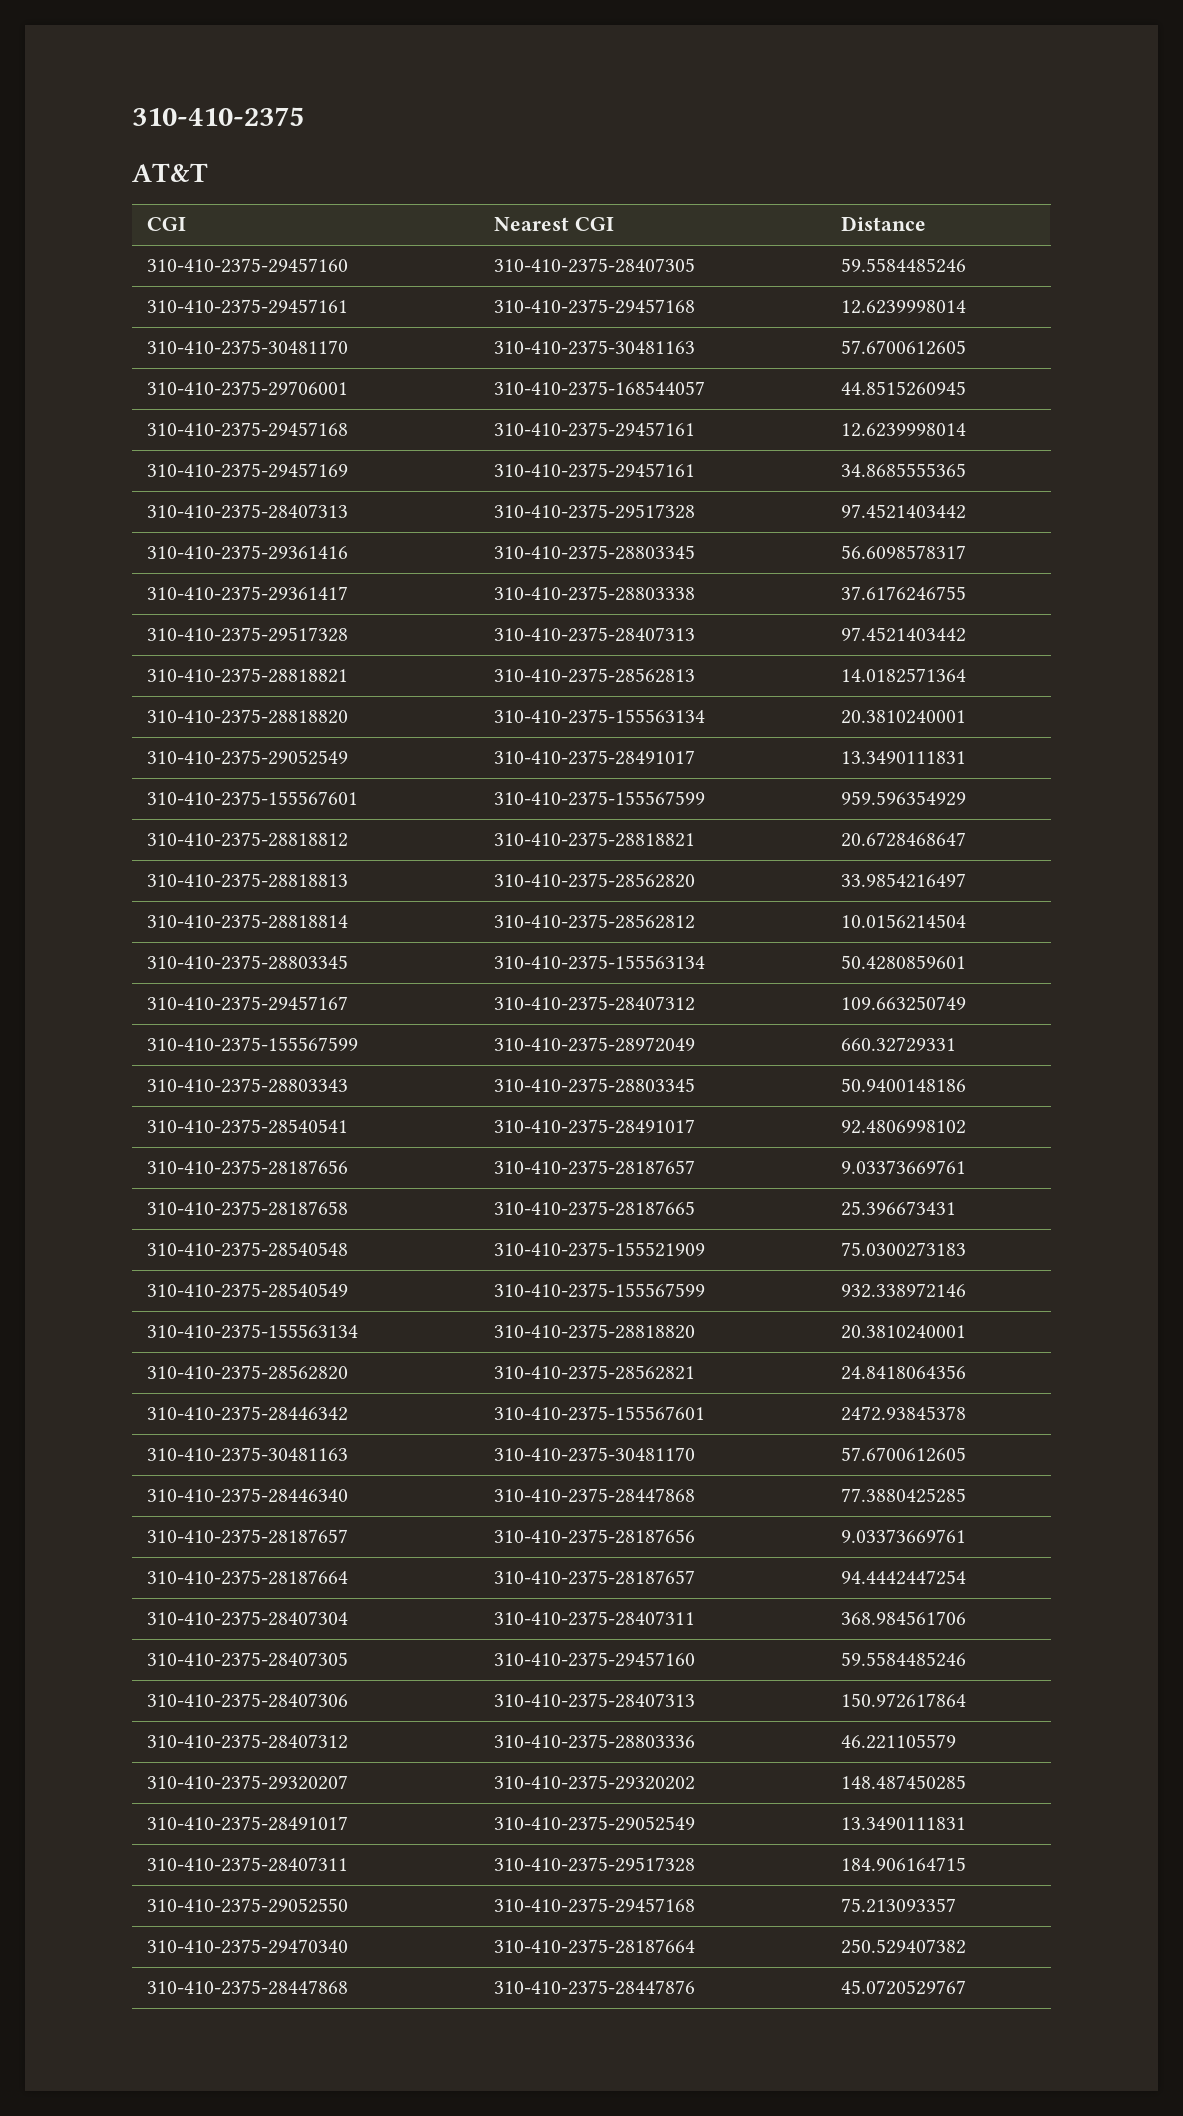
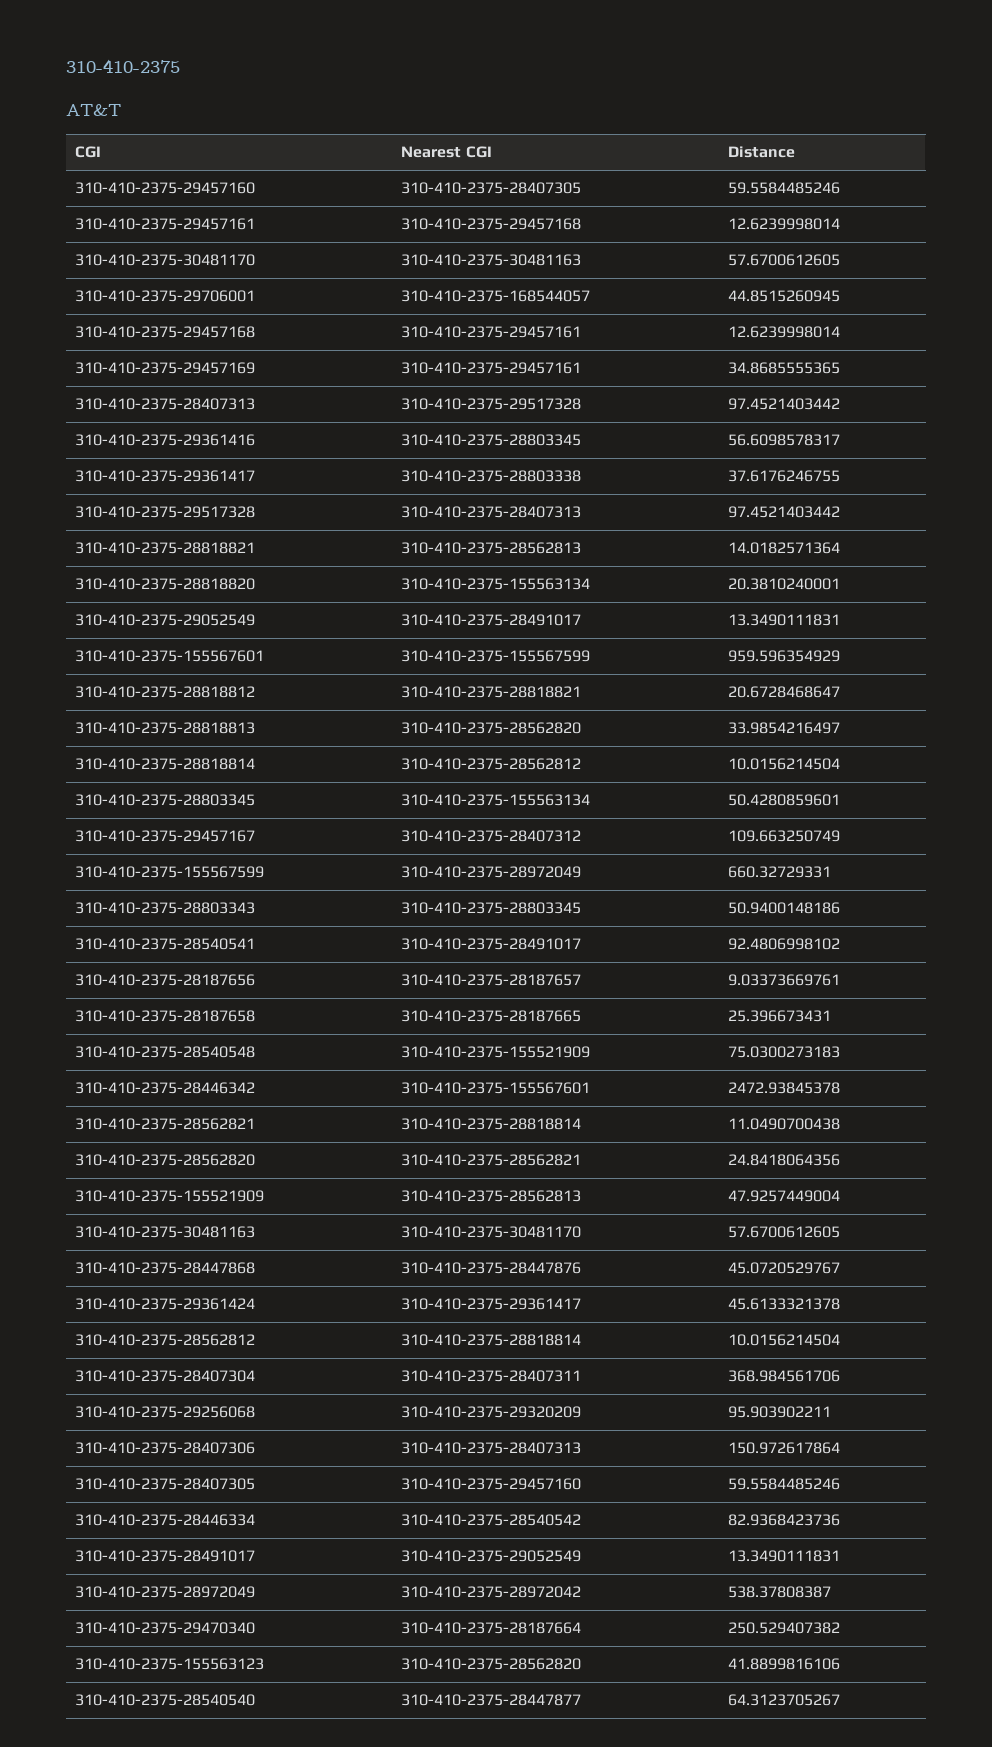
[147,1283,349,1298] [494,1283,706,1298] [841,1283,967,1298] [147,1324,359,1339] [494,1324,696,1339] [841,1325,967,1339] 310-410-2375-28540549 | 310-410-2375-155567599 | 932.338972146 // 310-410-2375-155563134 | 310-410-2375-28818820 | 20.3810240001 -> [75,1082,256,1094] [401,1082,591,1094] [728,1082,841,1094] [75,1118,256,1130] [401,1118,582,1130] [728,1118,841,1130] 310-410-2375-28446342 | 310-410-2375-155567601 | 2472.93845378 // 310-410-2375-28562821 | 310-410-2375-28818814 | 11.0490700438
[147,1406,349,1421] [494,1406,706,1421] [841,1406,967,1421] 310-410-2375-28446342 | 310-410-2375-155567601 | 2472.93845378 -> [75,1190,265,1202] [401,1190,582,1202] [728,1190,841,1202] 310-410-2375-155521909 | 310-410-2375-28562813 | 47.9257449004
[147,1488,349,1503] [494,1488,696,1503] [841,1488,967,1503] [147,1529,349,1544] [494,1529,696,1544] [841,1529,967,1543] [147,1570,349,1585] [494,1570,696,1585] [841,1570,967,1585] 310-410-2375-28446340 | 310-410-2375-28447868 | 77.3880425285 // 310-410-2375-28187657 | 310-410-2375-28187656 | 9.03373669761 // 310-410-2375-28187664 | 310-410-2375-28187657 | 94.4442447254 -> [75,1262,256,1274] [401,1262,582,1274] [728,1262,841,1274] [75,1298,256,1310] [401,1298,582,1310] [728,1298,841,1310] [75,1334,256,1346] [401,1334,582,1346] [728,1334,841,1346] 310-410-2375-28447868 | 310-410-2375-28447876 | 45.0720529767 // 310-410-2375-29361424 | 310-410-2375-29361417 | 45.6133321378 // 310-410-2375-28562812 | 310-410-2375-28818814 | 10.0156214504
[147,1652,349,1667] [494,1652,696,1667] [841,1652,967,1667] 310-410-2375-28407305 | 310-410-2375-29457160 | 59.5584485246 -> [75,1406,256,1418] [401,1406,582,1418] [728,1406,832,1418] 310-410-2375-29256068 | 310-410-2375-29320209 | 95.903902211
[147,1734,349,1749] [494,1734,696,1749] [841,1734,957,1749] [147,1775,349,1790] [494,1775,696,1790] [841,1775,967,1790] [147,1816,349,1831] [494,1816,696,1831] [841,1817,967,1830] [147,1857,349,1872] [494,1857,696,1872] [841,1857,967,1871] [147,1898,349,1913] [494,1898,696,1913] [841,1898,957,1913] [147,1939,349,1954] [494,1939,696,1954] [841,1939,967,1954] [147,1980,349,1995] [494,1980,696,1995] [841,1980,967,1995] 310-410-2375-28407312 | 310-410-2375-28803336 | 46.221105579 // 310-410-2375-29320207 | 310-410-2375-29320202 | 148.487450285 // 310-410-2375-28491017 | 310-410-2375-29052549 | 13.3490111831 // 310-410-2375-28407311 | 310-410-2375-29517328 | 184.906164715 // 310-410-2375-29052550 | 310-410-2375-29457168 | 75.213093357 // 310-410-2375-29470340 | 310-410-2375-28187664 | 250.529407382 // 310-410-2375-28447868 | 310-410-2375-28447876 | 45.0720529767 -> [75,1478,256,1490] [401,1478,582,1490] [728,1478,841,1490] [75,1514,256,1526] [401,1514,582,1526] [728,1514,841,1526] [75,1550,256,1562] [401,1550,582,1562] [728,1550,841,1562] [75,1586,256,1598] [401,1586,582,1598] [728,1586,832,1598] [75,1622,256,1634] [401,1622,582,1634] [728,1622,841,1634] [75,1658,265,1670] [401,1658,582,1670] [728,1658,841,1670] [75,1694,256,1706] [401,1694,582,1706] [728,1694,841,1706] 310-410-2375-28407305 | 310-410-2375-29457160 | 59.5584485246 // 310-410-2375-28446334 | 310-410-2375-28540542 | 82.9368423736 // 310-410-2375-28491017 | 310-410-2375-29052549 | 13.3490111831 // 310-410-2375-28972049 | 310-410-2375-28972042 | 538.37808387 // 310-410-2375-29470340 | 310-410-2375-28187664 | 250.529407382 // 310-410-2375-155563123 | 310-410-2375-28562820 | 41.8899816106 // 310-410-2375-28540540 | 310-410-2375-28447877 | 64.3123705267

